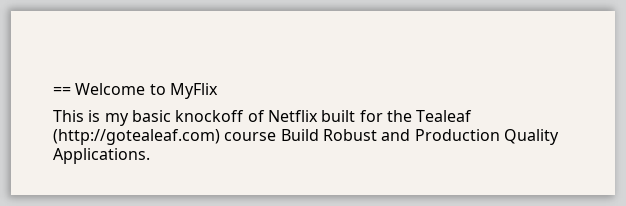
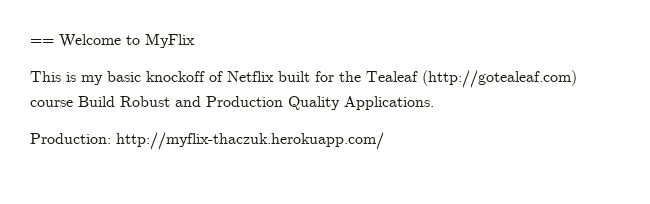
(150, 156) none -> [30,132,384,150] // Production: http://myflix-thaczuk.herokuapp.com/

